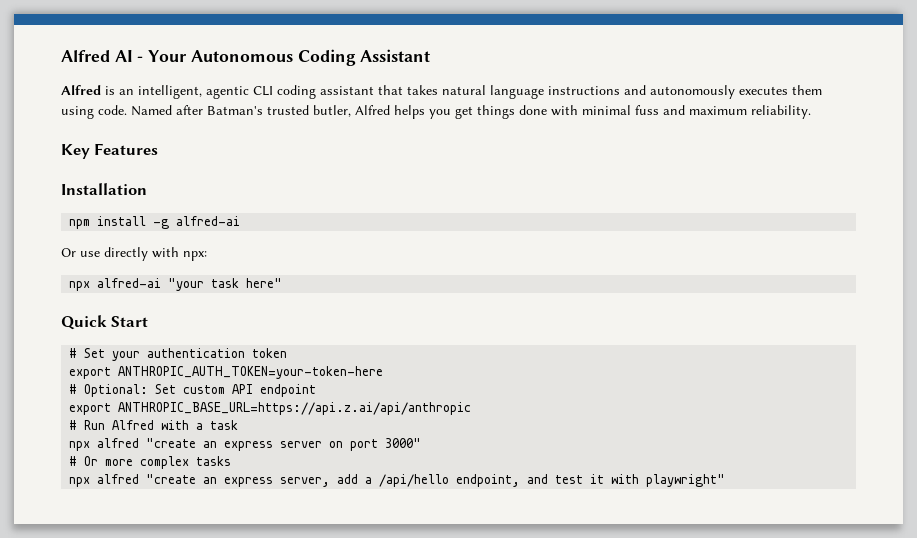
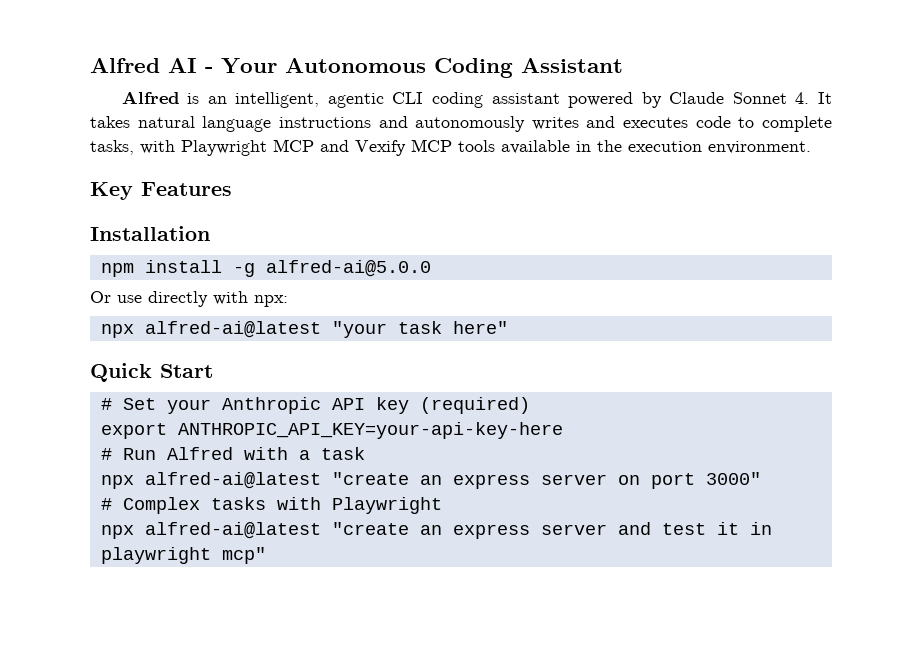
[378,85,403,95] that -> [568,92,833,108] powered by Claude Sonnet 4. It
[739,85,822,95] [61,105,811,119] executes them using code. Named after Batman's trusted butler, Alfred helps you get things done with minimal fuss and maximum reliability. -> [531,116,832,132] [90,139,811,156] writes and executes code to complete tasks, with Playwright MCP and Vexify MCP tools available in the execution environment.
[176,216,241,226] alfred-ai -> [265,260,431,277] alfred-ai@5.0.0
[97,278,162,288] alfred-ai -> [144,321,321,338] alfred-ai@latest
[147,348,288,358] [69,366,384,379] [69,384,317,397] [69,402,472,415] authentication token // export ANTHROPIC_AUTH_TOKEN=your-token-here // # Optional: Set custom API endpoint // export ANTHROPIC_BASE_URL=https://api.z.ai/api/anthropic -> [221,397,530,414] [100,422,563,439] Anthropic API key (required) // export ANTHROPIC_API_KEY=your-api-key-here
[97,438,140,448] alfred -> [144,472,321,489] alfred-ai@latest
[84,456,190,469] Or more complex -> [122,497,200,514] Complex
[69,474,726,487] // npx alfred "create an express server, add a /api/hello endpoint, and test it with playwright" -> [276,497,442,514] [100,522,772,539] [100,547,266,564] with Playwright // npx alfred-ai@latest "create an express server and test it in playwright mcp"

